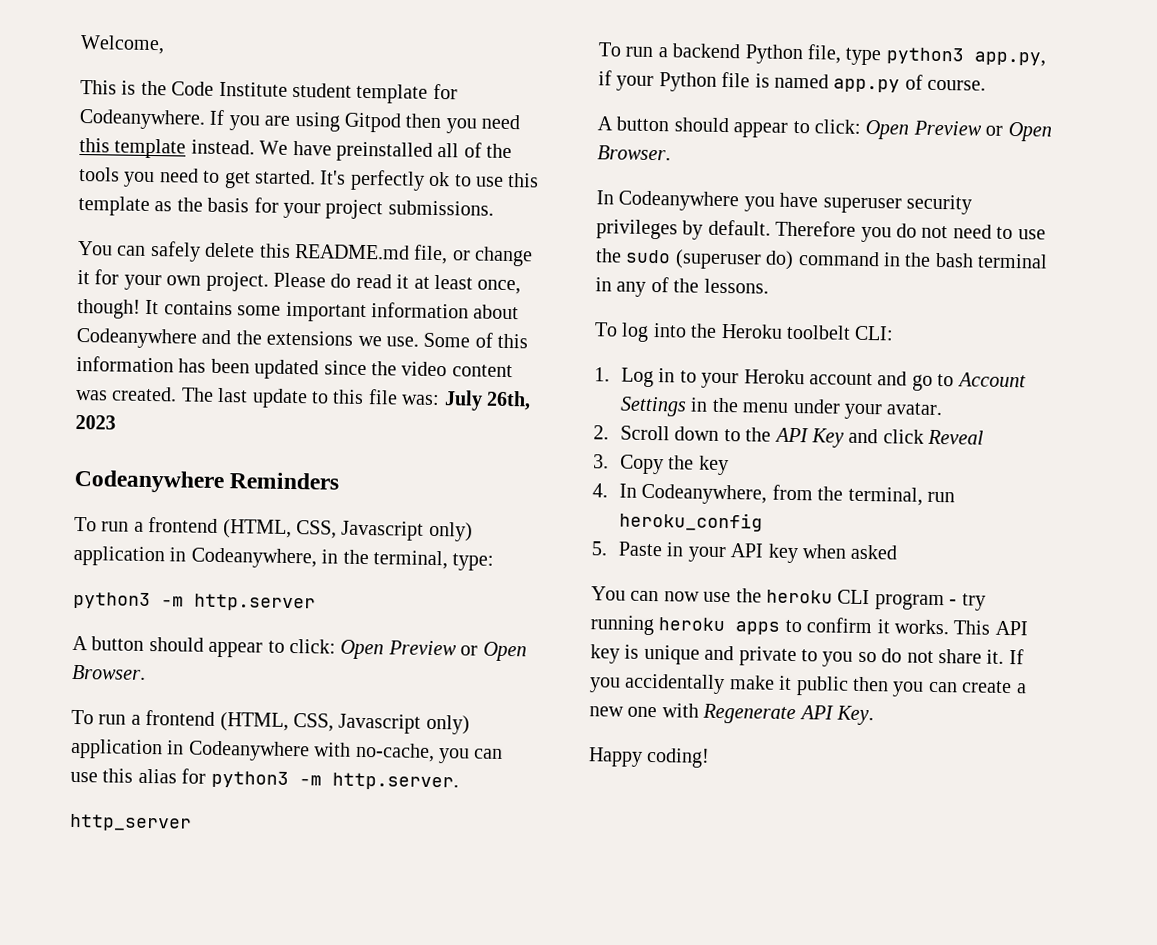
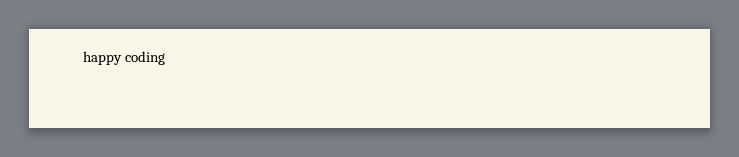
[80,35,165,55] [80,80,458,104] [79,109,521,134] [79,138,513,162] [79,166,540,191] [78,195,494,220] [77,240,534,267] [77,269,522,295] [77,298,520,323] [76,327,529,349] [76,355,513,380] [75,386,531,411] [75,414,116,430] [74,469,340,494] [74,516,473,542] [73,545,495,571] [73,591,316,612] [72,635,527,662] [72,664,146,680] [71,709,470,735] [70,738,504,764] [70,768,459,791] [69,813,192,832] [598,42,1046,67] [598,70,987,93] [597,116,1052,142] [597,145,671,161] [596,190,972,215] [596,219,1046,243] [595,248,1049,270] [595,276,769,297] [594,322,895,342] [594,367,1026,391] [619,396,944,420] [593,425,985,448] [593,454,729,476] [592,483,955,506] [618,511,763,532] [591,541,899,564] [591,586,986,611] [590,615,1028,636] [590,644,1024,667] [589,673,1027,697] [589,703,874,726] [588,747,711,768] Welcome, // This is the Code Institute student template for Codeanywhere. If you are using Gitpod then you need this template instead. We have preinstalled all of the tools you need to get started. It's perfectly ok to use this template as the basis for your project submissions. // You can safely delete this README.md file, or change it for your own project. Please do read it at least once, though! It contains some important information about Codeanywhere and the extensions we use. Some of this information has been updated since the video content was created. The last update to this file was: July 26th, 2023 // Codeanywhere Reminders // To run a frontend (HTML, CSS, Javascript only) application in Codeanywhere, in the terminal, type: // python3 -m http.server // A button should appear to click: Open Preview or Open Browser. // To run a frontend (HTML, CSS, Javascript only) application in Codeanywhere with no-cache, you can use this alias for python3 -m http.server. // http_server // To run a backend Python file, type python3 app.py, if your Python file is named app.py of course. // A button should appear to click: Open Preview or Open Browser. // In Codeanywhere you have superuser security privileges by default. Therefore you do not need to use the sudo (superuser do) command in the bash terminal in any of the lessons. // To log into the Heroku toolbelt CLI: // 1. Log in to your Heroku account and go to Account Settings in the menu under your avatar. // 2. Scroll down to the API Key and click Reveal // 3. Copy the key // 4. In Codeanywhere, from the terminal, run heroku_config // 5. Paste in your API key when asked // You can now use the heroku CLI program - try running heroku apps to confirm it works. This API key is unique and private to you so do not share it. If you accidentally make it public then you can create a new one with Regenerate API Key. // Happy coding! -> [83,51,165,65] happy coding

